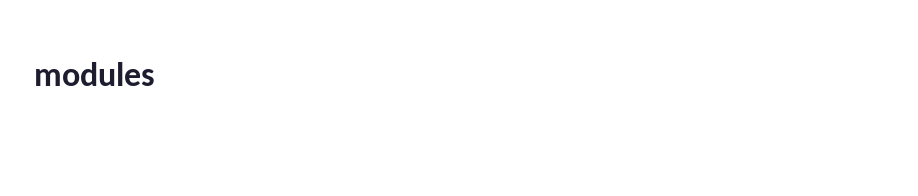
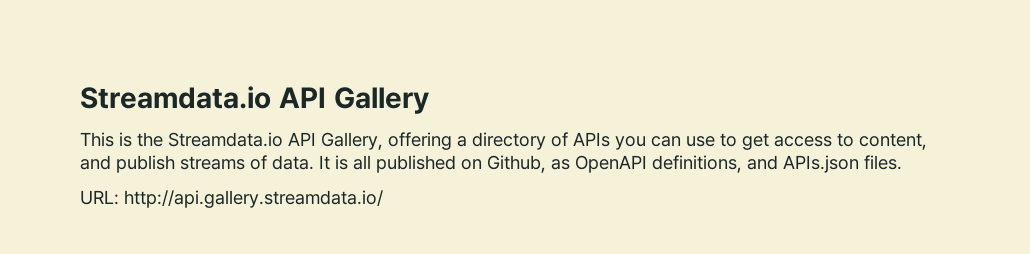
[34,62,155,86] modules -> [80,86,429,114] [80,132,927,150] [80,155,902,173] [80,190,383,208] Streamdata.io API Gallery // This is the Streamdata.io API Gallery, offering a directory of APIs you can use to get access to content, and publish streams of data. It is all published on Github, as OpenAPI definitions, and APIs.json files. // URL: http://api.gallery.streamdata.io/

